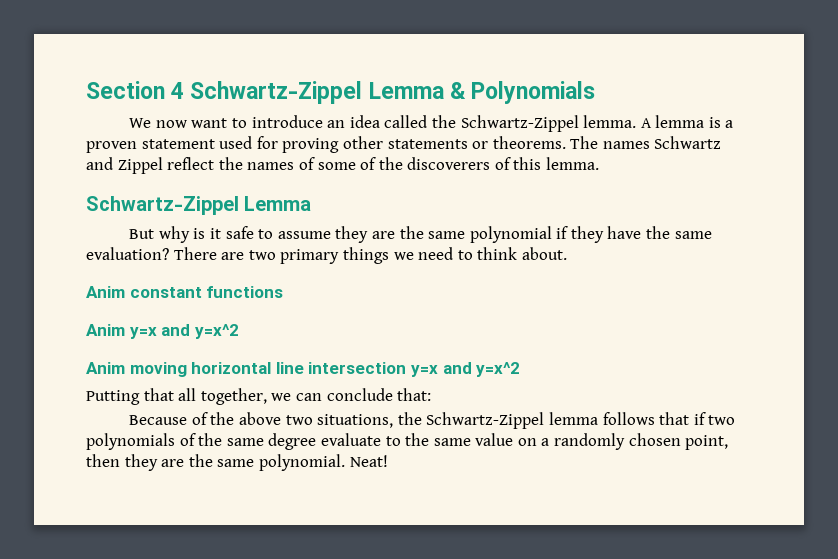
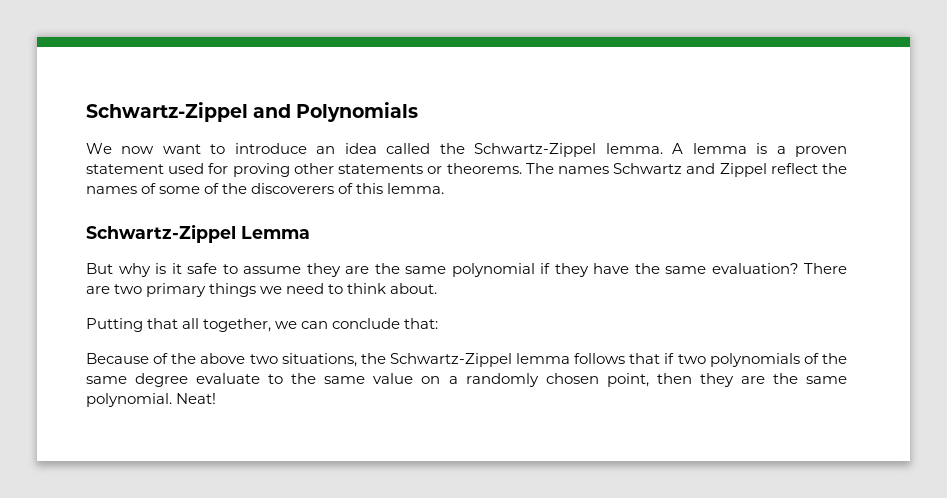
[86,81,466,104] Section 4 Schwartz-Zippel Lemma & -> [86,102,292,122] Schwartz-Zippel and
[86,286,284,298] [86,324,239,339] [86,362,521,377] // Anim constant functions // Anim y=x and y=x^2 // Anim moving horizontal line intersection y=x and y=x^2 -> (438, 288) none

